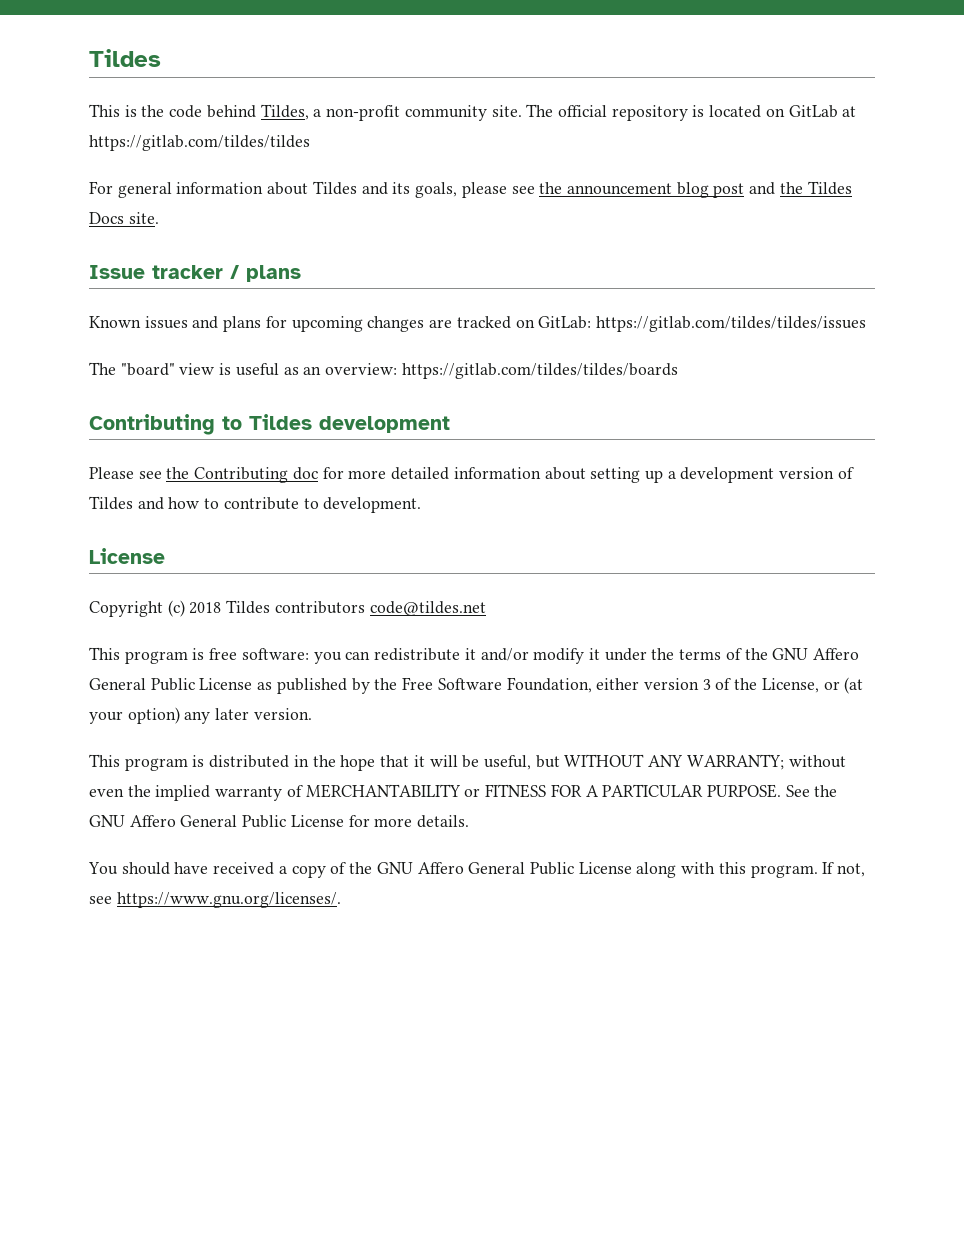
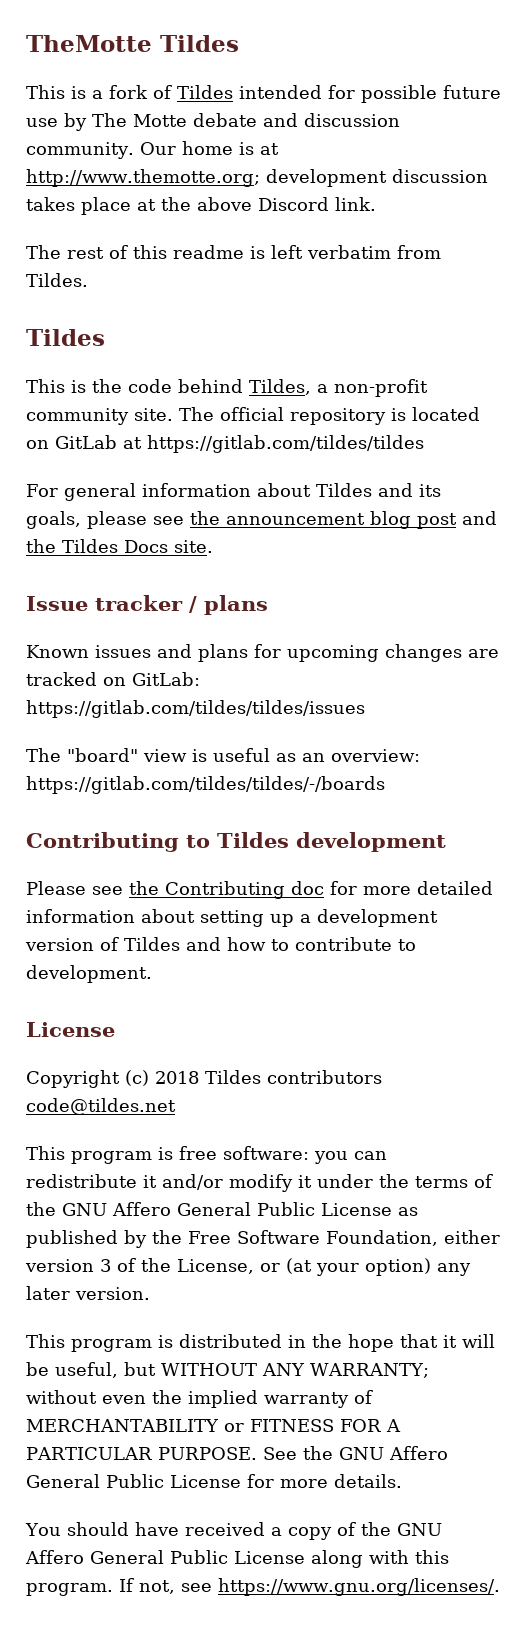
(89, 58) none -> [26,35,239,52] [26,85,501,103] [26,113,400,131] [26,141,279,159] [26,169,488,187] [26,197,376,215] [26,245,441,259] [26,273,88,287] TheMotte Tildes // This is a fork of Tildes intended for possible future use by The Motte debate and discussion community. Our home is at http://www.themotte.org; development discussion takes place at the above Discord link. // The rest of this readme is left verbatim from Tildes. //
[401,363,678,379] https://gitlab.com/tildes/tildes/boards -> [26,776,385,794] https://gitlab.com/tildes/tildes/-/boards

